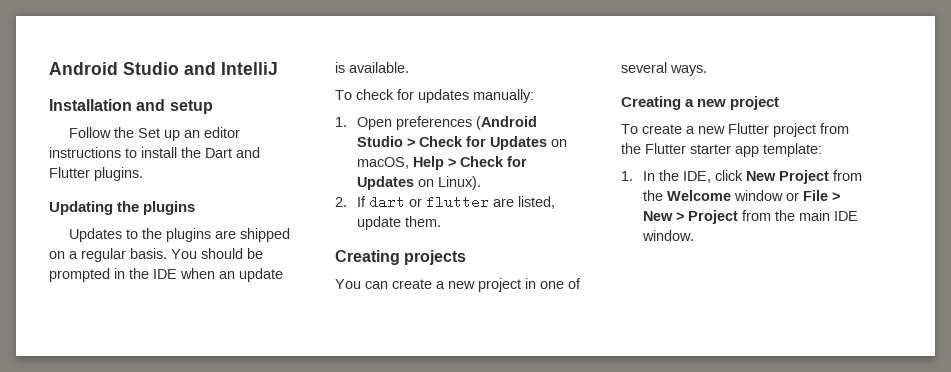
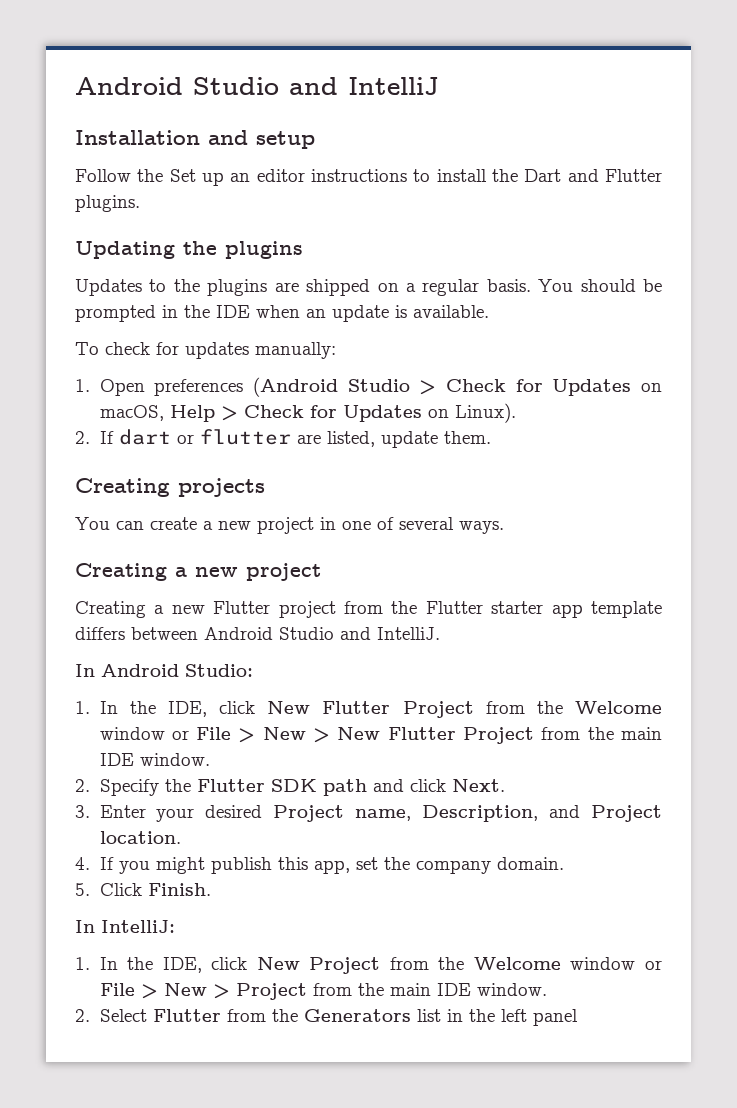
[621,124,682,134] To create -> [75,601,146,618] Creating
[763,143,822,157] template: -> [590,601,662,618] [75,627,440,640] [75,664,253,677] [75,701,662,718] [99,727,662,744] [99,753,210,766] [75,779,505,796] [75,805,662,822] [99,831,181,844] [75,857,564,874] [75,883,211,896] [75,920,175,933] template differs between Android Studio and IntelliJ. // In Android Studio: // 1. In the IDE, click New Flutter Project from the Welcome window or File > New > New Flutter Project from the main IDE window. // 2. Specify the Flutter SDK path and click Next. // 3. Enter your desired Project name, Description, and Project location. // 4. If you might publish this app, set the company domain. // 5. Click Finish. // In IntelliJ:
(694, 235) none -> [75,1009,578,1026] // 2. Select Flutter from the Generators list in the left panel

